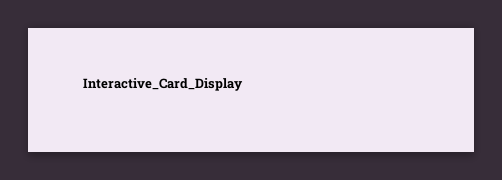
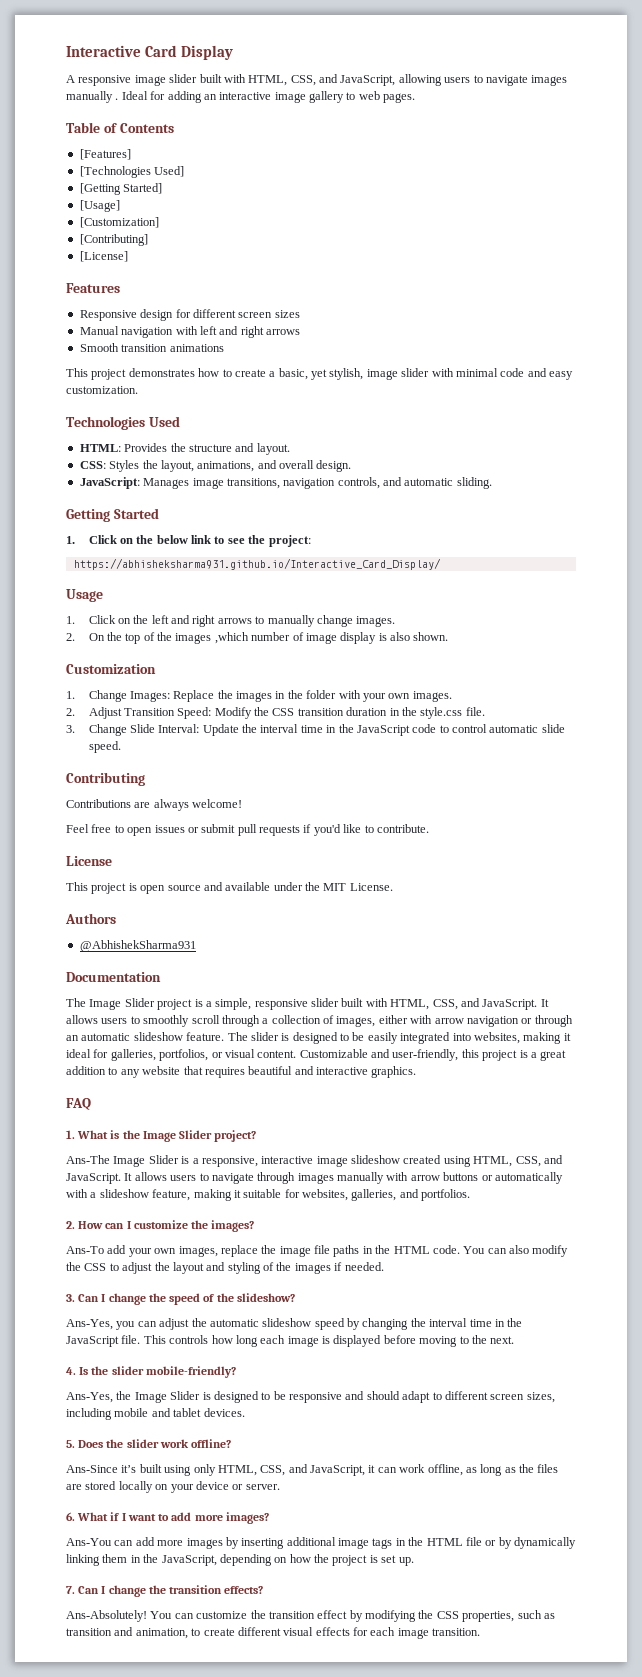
[83,78,243,91] Interactive_Card_Display -> [66,45,234,60] [66,74,568,86] [66,91,416,103] [66,122,174,133] [79,149,131,160] [79,166,185,178] [79,183,163,195] [79,200,120,212] [79,217,159,228] [79,234,148,246] [79,251,128,262] [66,283,120,293] [79,309,300,321] [79,326,300,338] [79,343,224,352] [66,368,573,380] [66,386,138,394] [66,416,180,430] [79,443,290,455] [79,460,352,472] [79,477,492,489] [66,508,159,522] [66,535,311,547] [73,558,441,570] [66,589,103,602] [66,615,396,627] [66,632,449,644] [66,664,156,674] [66,690,452,702] [66,707,485,719] [66,724,565,736] [88,741,121,753] [66,772,145,786] [66,799,243,811] [66,824,429,836] [66,856,112,866] [66,882,393,894] [65,913,116,924] [79,940,196,952] [66,972,161,982] [66,998,549,1010] [66,1015,573,1027] [66,1032,571,1044] [66,1049,567,1061] [66,1066,417,1078] [66,1098,91,1110] [66,1130,257,1142] [66,1155,563,1167] [66,1172,563,1184] [66,1189,471,1201] [66,1220,255,1232] [66,1245,569,1257] [66,1262,384,1274] [66,1293,295,1305] [66,1318,523,1330] [66,1335,515,1347] [66,1366,236,1378] [66,1391,555,1403] [66,1408,245,1420] [66,1439,232,1448] [66,1464,559,1476] [66,1481,280,1493] [66,1512,269,1524] [66,1537,576,1549] [66,1554,414,1566] [66,1585,264,1597] [66,1610,555,1622] [66,1627,481,1639] Interactive Card Display // A responsive image slider built with HTML, CSS, and JavaScript, allowing users to navigate images manually . Ideal for adding an interactive image gallery to web pages. // Table of Contents // [Features] // [Technologies Used] // [Getting Started] // [Usage] // [Customization] // [Contributing] // [License] // Features // Responsive design for different screen sizes // Manual navigation with left and right arrows // Smooth transition animations // This project demonstrates how to create a basic, yet stylish, image slider with minimal code and easy customization. // Technologies Used // HTML: Provides the structure and layout. // CSS: Styles the layout, animations, and overall design. // JavaScript: Manages image transitions, navigation controls, and automatic sliding. // Getting Started // 1. Click on the below link to see the project: // https://abhisheksharma931.github.io/Interactive_Card_Display/ // Usage // 1. Click on the left and right arrows to manually change images. // 2. On the top of the images ,which number of image display is also shown. // Customization // 1. Change Images: Replace the images in the folder with your own images. // 2. Adjust Transition Speed: Modify the CSS transition duration in the style.css file. // 3. Change Slide Interval: Update the interval time in the JavaScript code to control automatic slide speed. // Contributing // Contributions are always welcome! // Feel free to open issues or submit pull requests if you'd like to contribute. // License // This project is open source and available under the MIT License. // Authors // @AbhishekSharma931 // Documentation // The Image Slider project is a simple, responsive slider built with HTML, CSS, and JavaScript. It allows users to smoothly scroll through a collection of images, either with arrow navigation or through an automatic slideshow feature. The slider is designed to be easily integrated into websites, making it ideal for galleries, portfolios, or visual content. Customizable and user-friendly, this project is a great addition to any website that requires beautiful and interactive graphics. // FAQ // 1. What is the Image Slider project? // Ans-The Image Slider is a responsive, interactive image slideshow created using HTML, CSS, and JavaScript. It allows users to navigate through images manually with arrow buttons or automatically with a slideshow feature, making it suitable for websites, galleries, and portfolios. // 2. How can I customize the images? // Ans-To add your own images, replace the image file paths in the HTML code. You can also modify the CSS to adjust the layout and styling of the images if needed. // 3. Can I change the speed of the slideshow? // Ans-Yes, you can adjust the automatic slideshow speed by changing the interval time in the JavaScript file. This controls how long each image is displayed before moving to the next. // 4. Is the slider mobile-friendly? // Ans-Yes, the Image Slider is designed to be responsive and should adapt to different screen sizes, including mobile and tablet devices. // 5. Does the slider work offline? // Ans-Since it’s built using only HTML, CSS, and JavaScript, it can work offline, as long as the files are stored locally on your device or server. // 6. What if I want to add more images? // Ans-You can add more images by inserting additional image tags in the HTML file or by dynamically linking them in the JavaScript, depending on how the project is set up. // 7. Can I change the transition effects? // Ans-Absolutely! You can customize the transition effect by modifying the CSS properties, such as transition and animation, to create different visual effects for each image transition.

